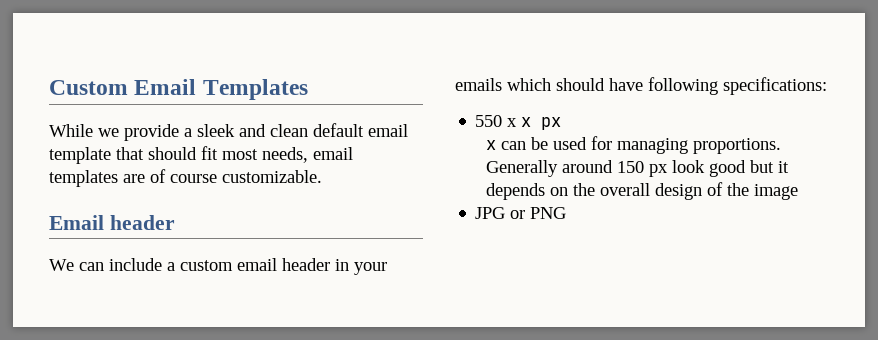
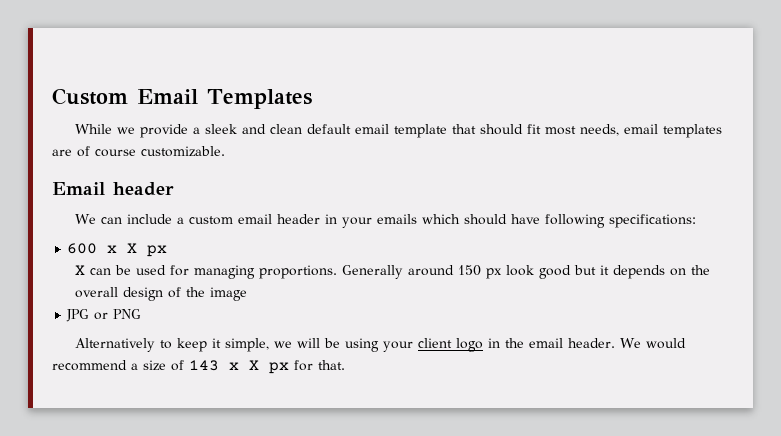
[475,115,532,127] 550 x x -> [67,243,138,254] 600 x X
[486,140,497,150] x -> [75,265,86,275] X
(567, 213) none -> [75,338,687,352] [52,360,345,374] // Alternatively to keep it simple, we will be using your client logo in the email header. We would recommend a size of 143 x X px for that.

